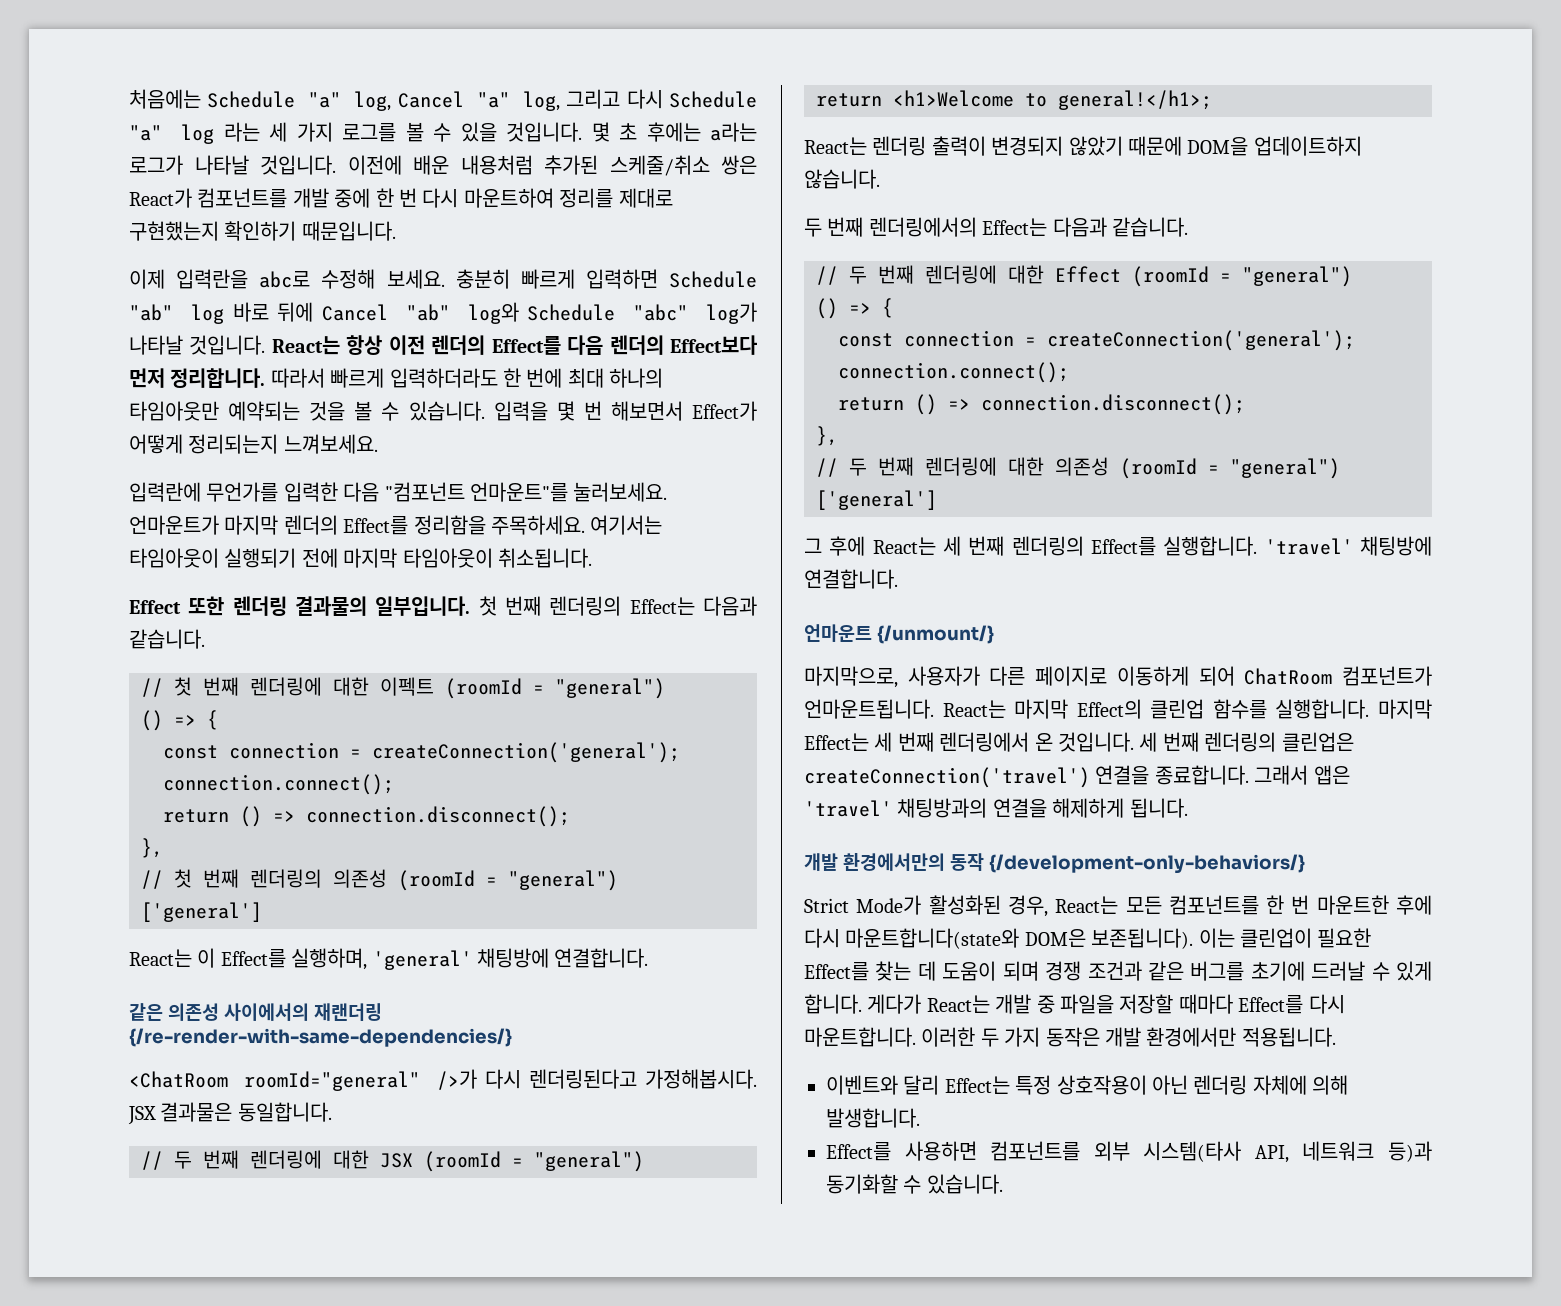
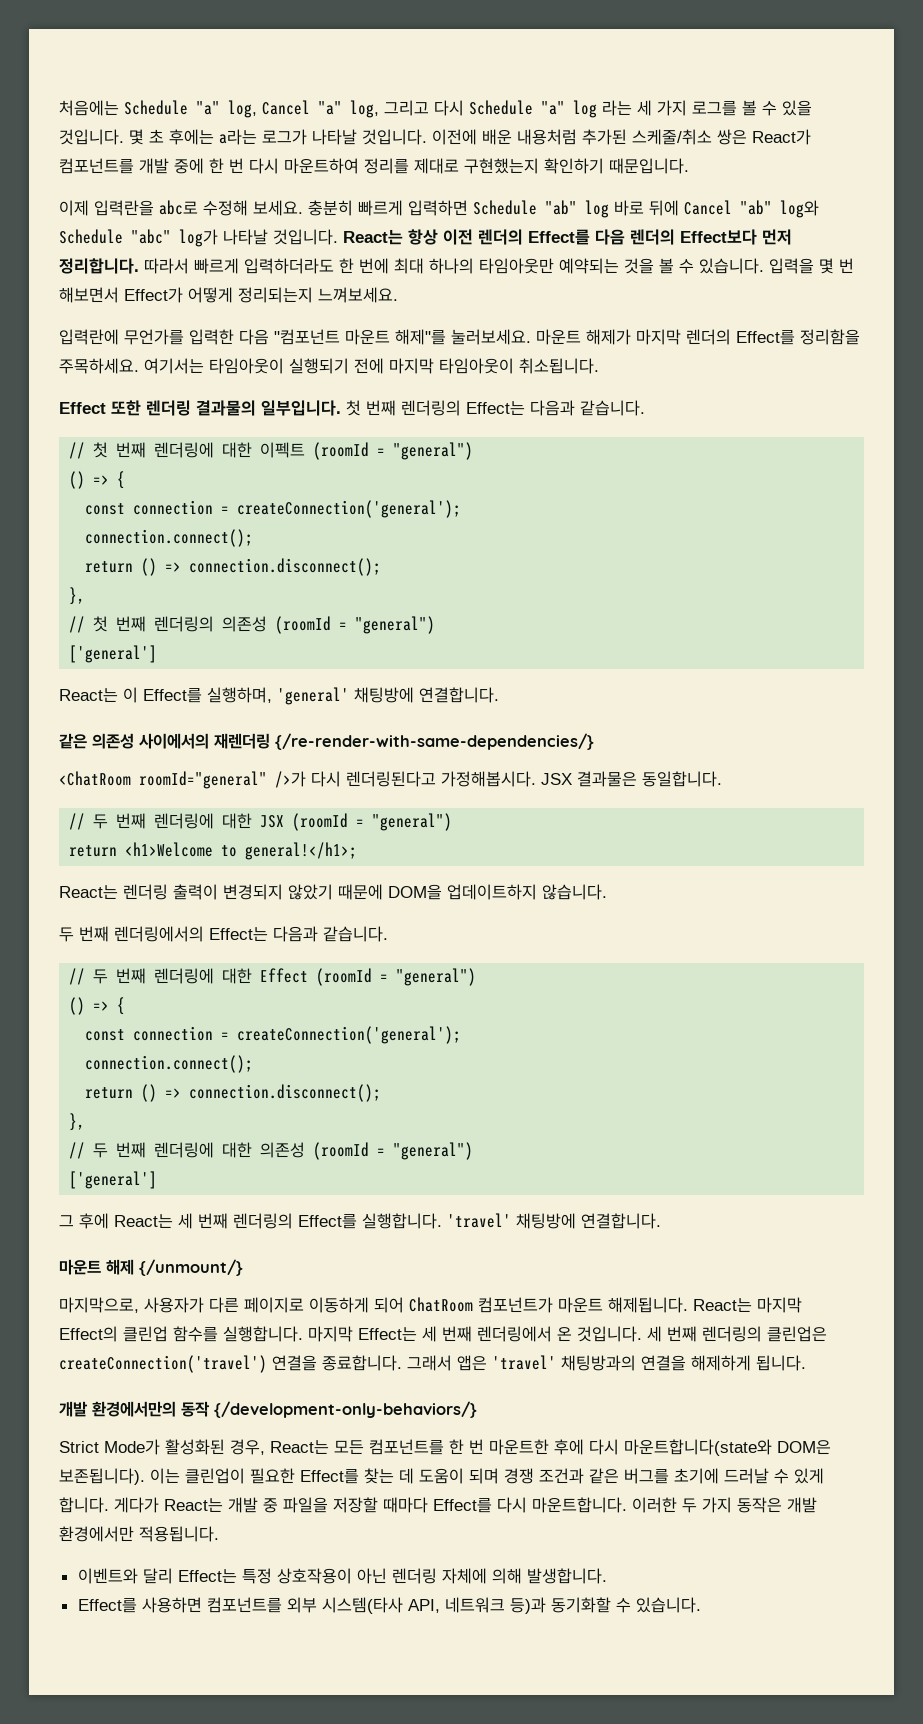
[470,482,668,502] [129,515,219,535] 언마운트"를 눌러보세요. 언마운트가 -> [345,329,631,345] 마운트 해제"를 눌러보세요. 마운트 해제가
[313,1003,382,1021] 재랜더링 -> [214,733,270,749] 재렌더링
[804,624,872,642] 언마운트 -> [59,1259,134,1275] 마운트 해제
[804,699,934,719] 언마운트됩니다. -> [558,1297,688,1313] 마운트 해제됩니다.

